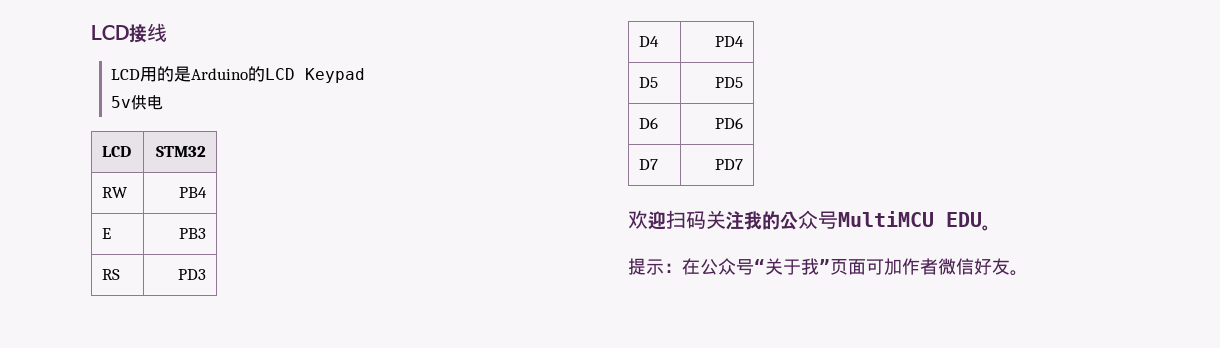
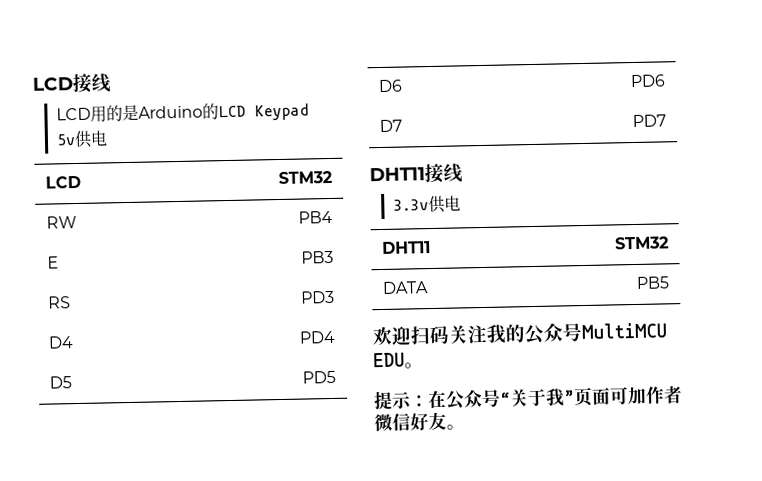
(743, 164) none -> [369,163,463,184] [392,195,461,214] [381,241,431,254] [614,236,670,250] [381,281,429,294] [636,276,670,289] // DHT11接线 // 3.3v供电 // DHT11 | STM32 // DATA | PB5

